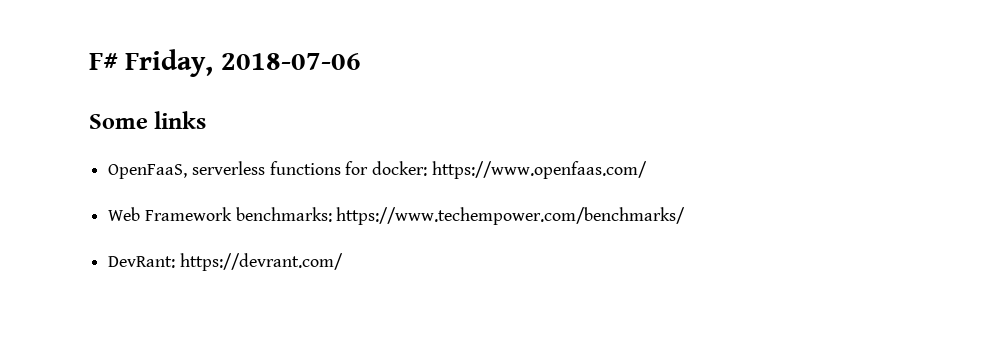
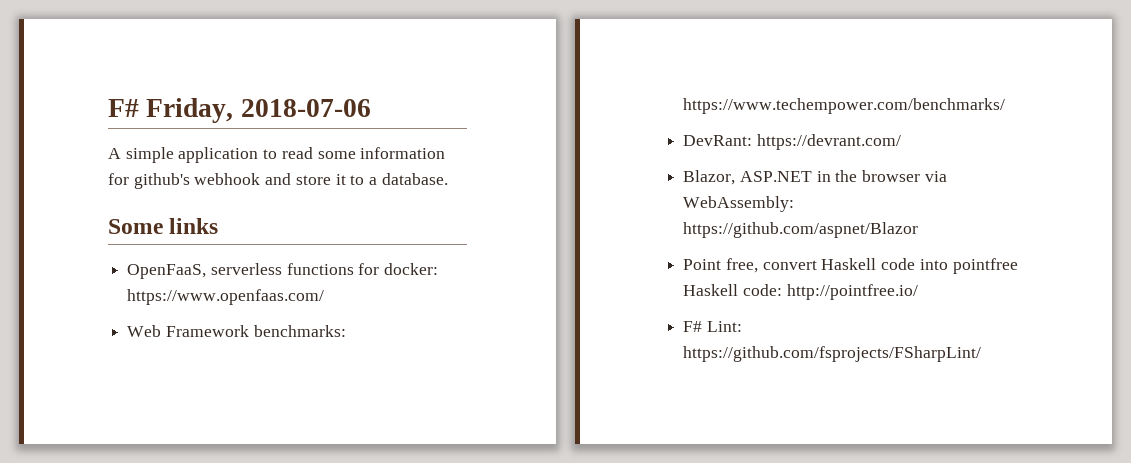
(361, 61) none -> [108,147,446,163] [108,173,448,189] // A simple application to read some information for github's webhook and store it to a database.
(343, 262) none -> [683,170,947,185] [683,196,795,212] [683,222,919,238] [683,258,1018,274] [683,284,918,300] [683,321,742,332] [683,346,982,362] // Blazor, ASP.NET in the browser via WebAssembly: https://github.com/aspnet/Blazor // Point free, convert Haskell code into pointfree Haskell code: http://pointfree.io/ // F# Lint: https://github.com/fsprojects/FSharpLint/

